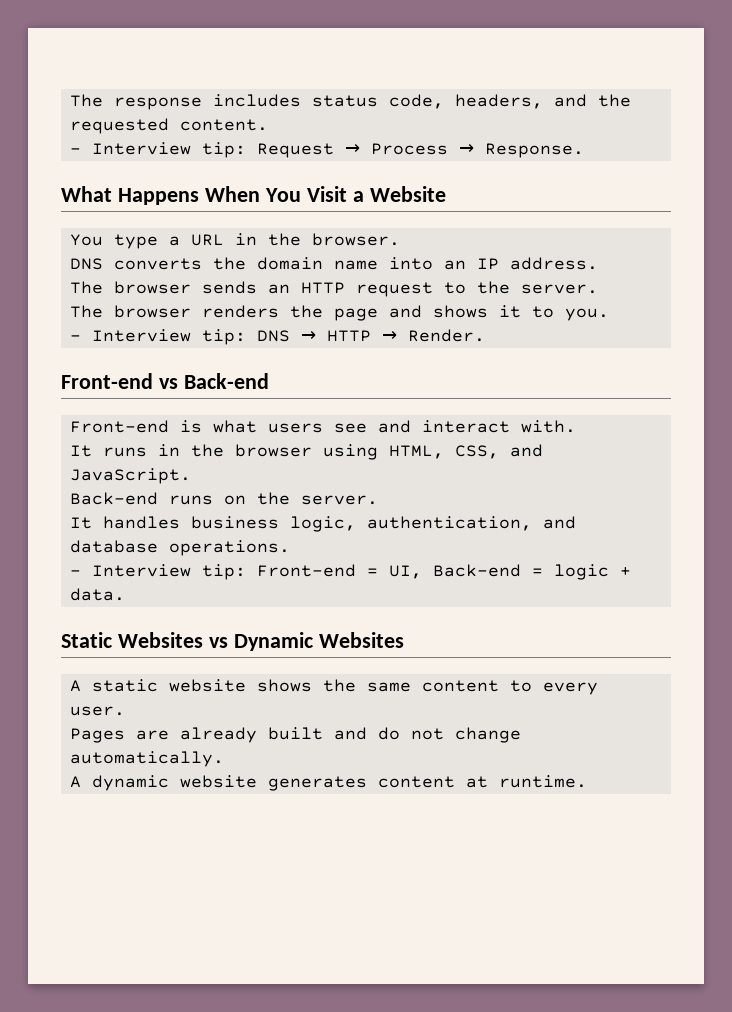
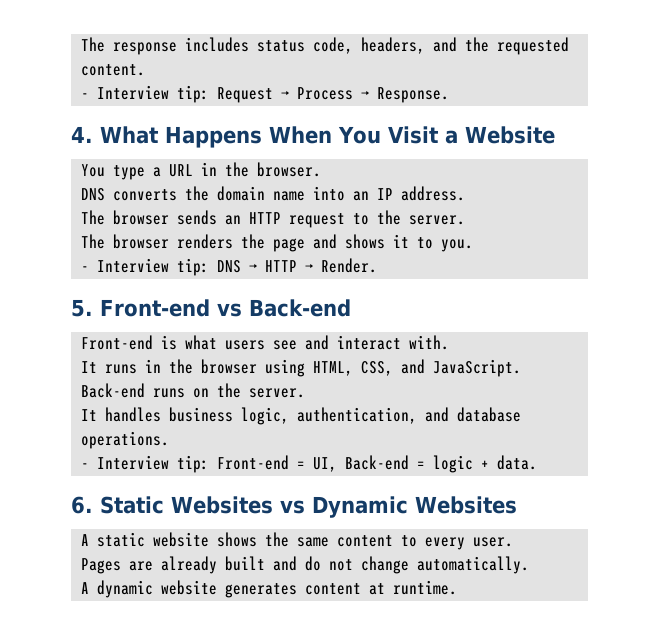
(585, 150) none -> [71,126,93,143] 4.
(486, 335) none -> [71,299,93,317] 5.
(126, 594) none -> [71,496,93,514] 6.

